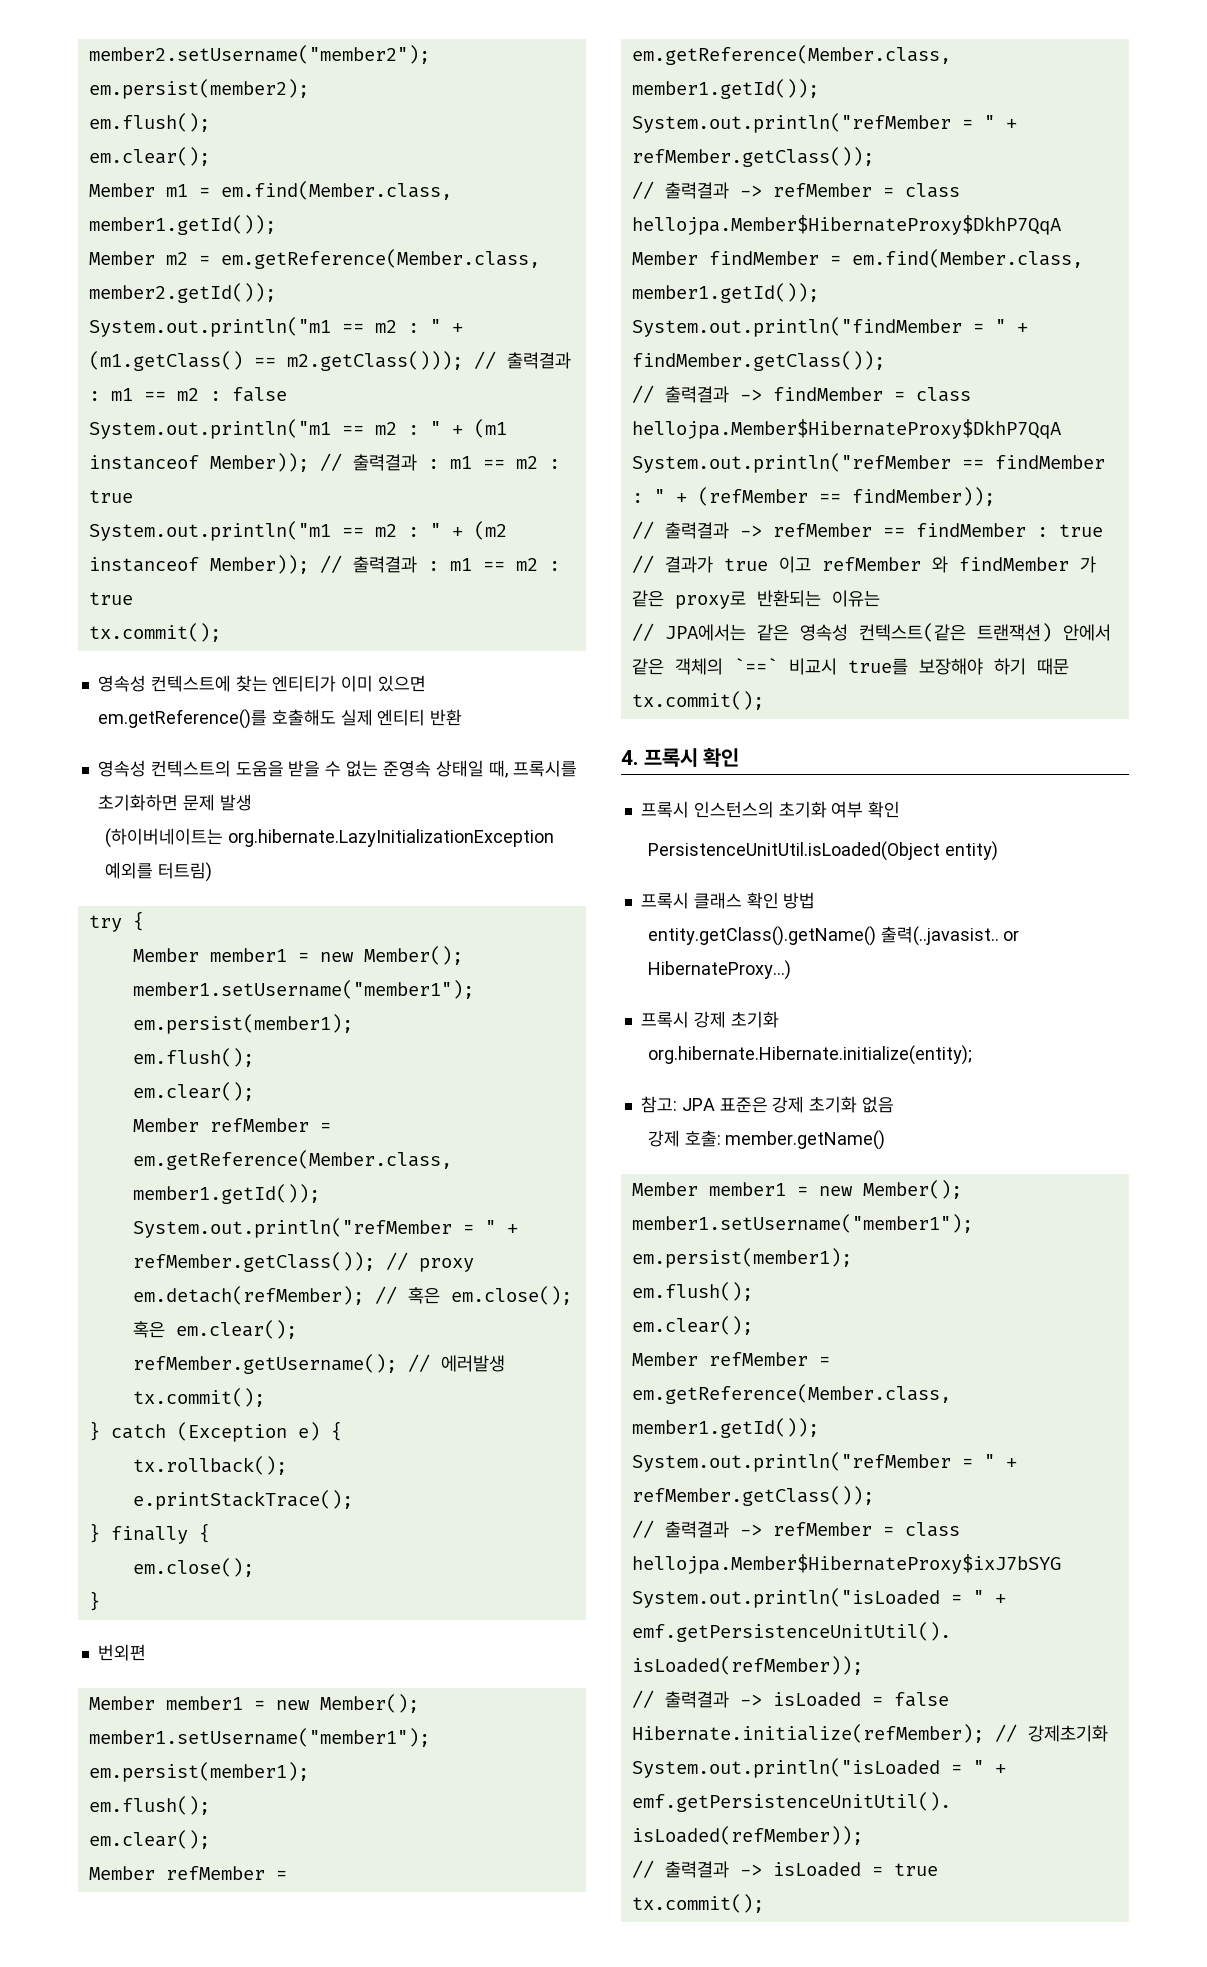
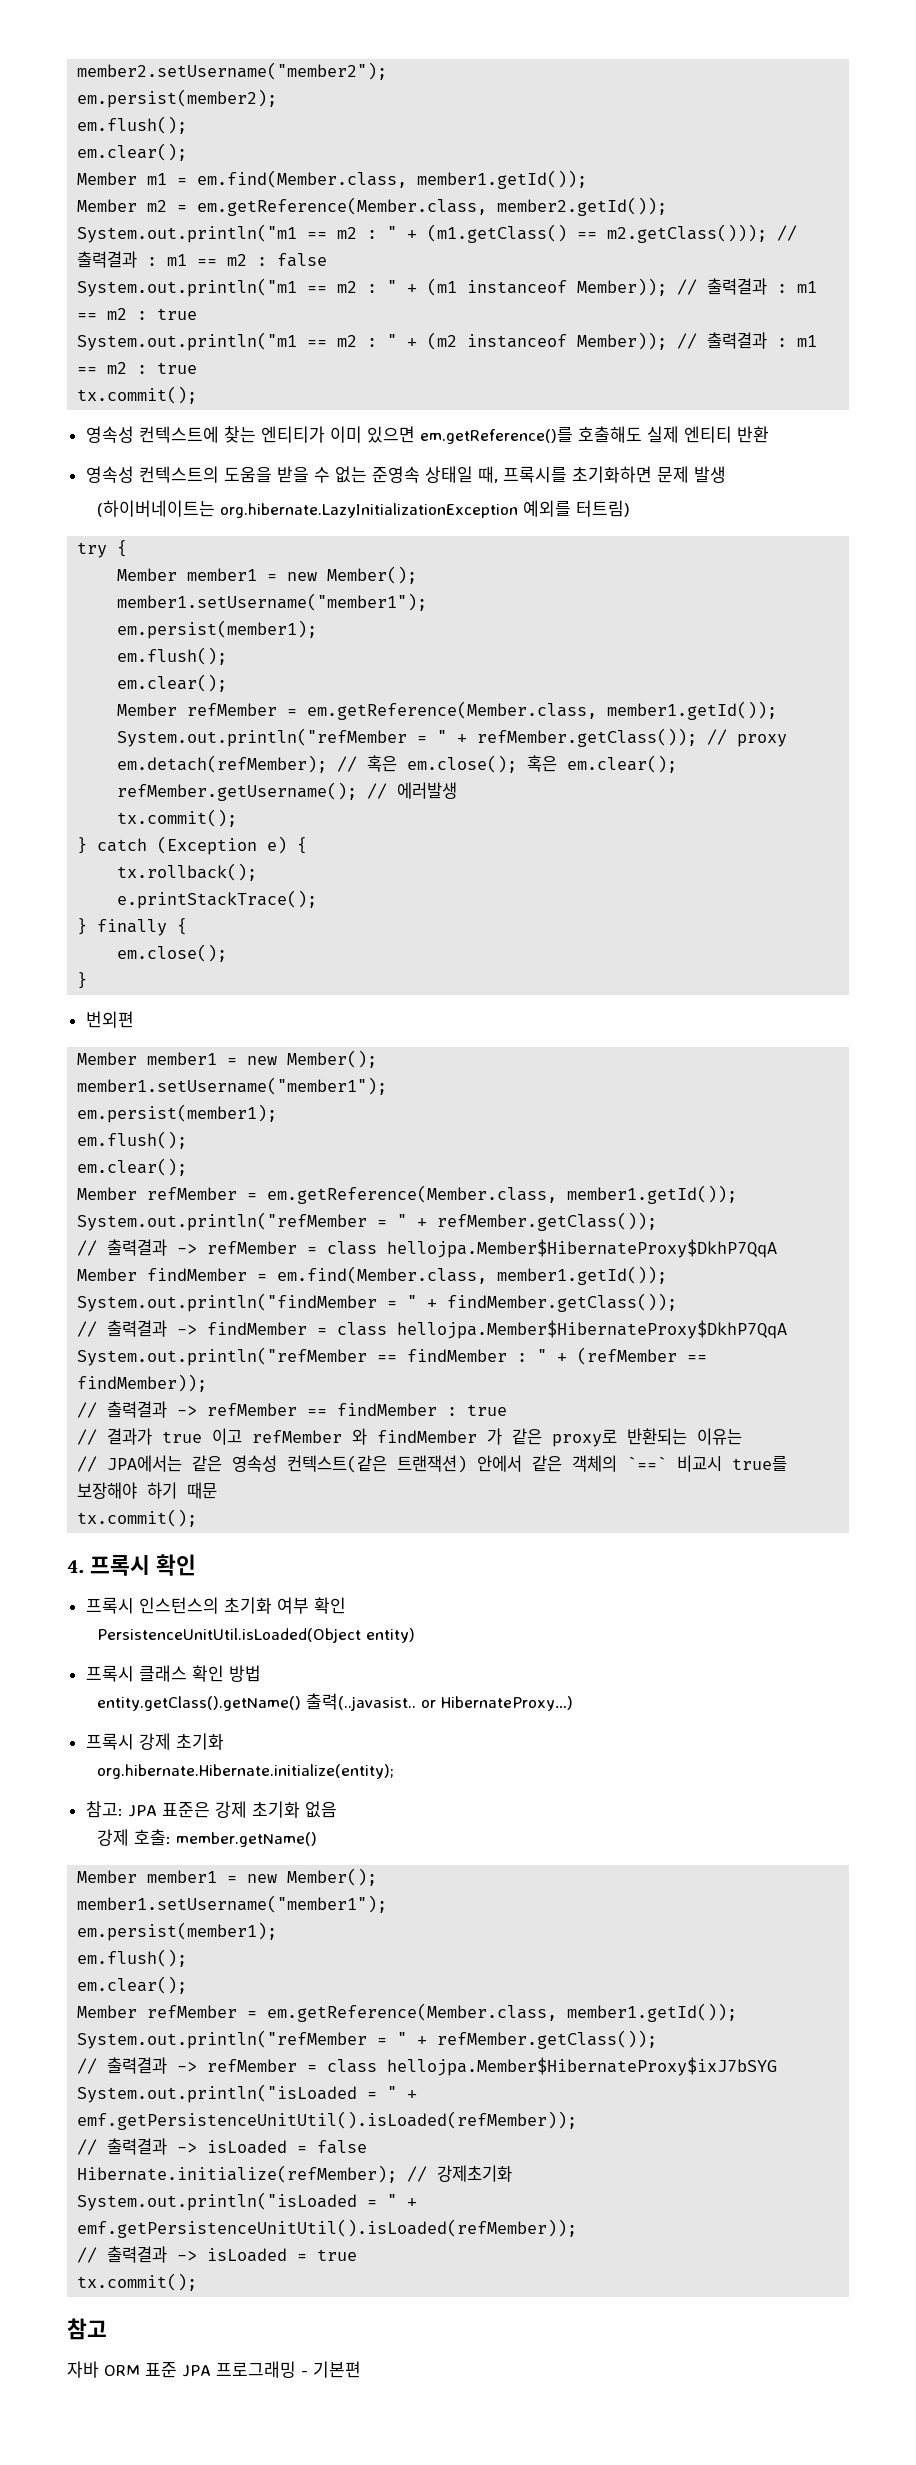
(764, 1903) none -> [67,2318,107,2340] [67,2361,361,2378] // 참고 // 자바 ORM 표준 JPA 프로그래밍 - 기본편

